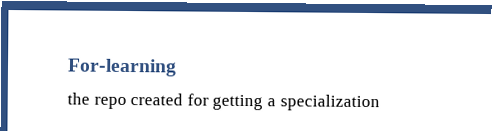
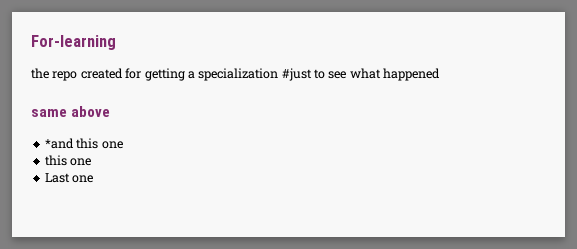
(380, 103) none -> [281,68,441,81] [31,106,111,117] [44,138,123,149] [44,155,92,166] [44,173,94,183] #just to see what happened // same above // *and this one // this one // Last one

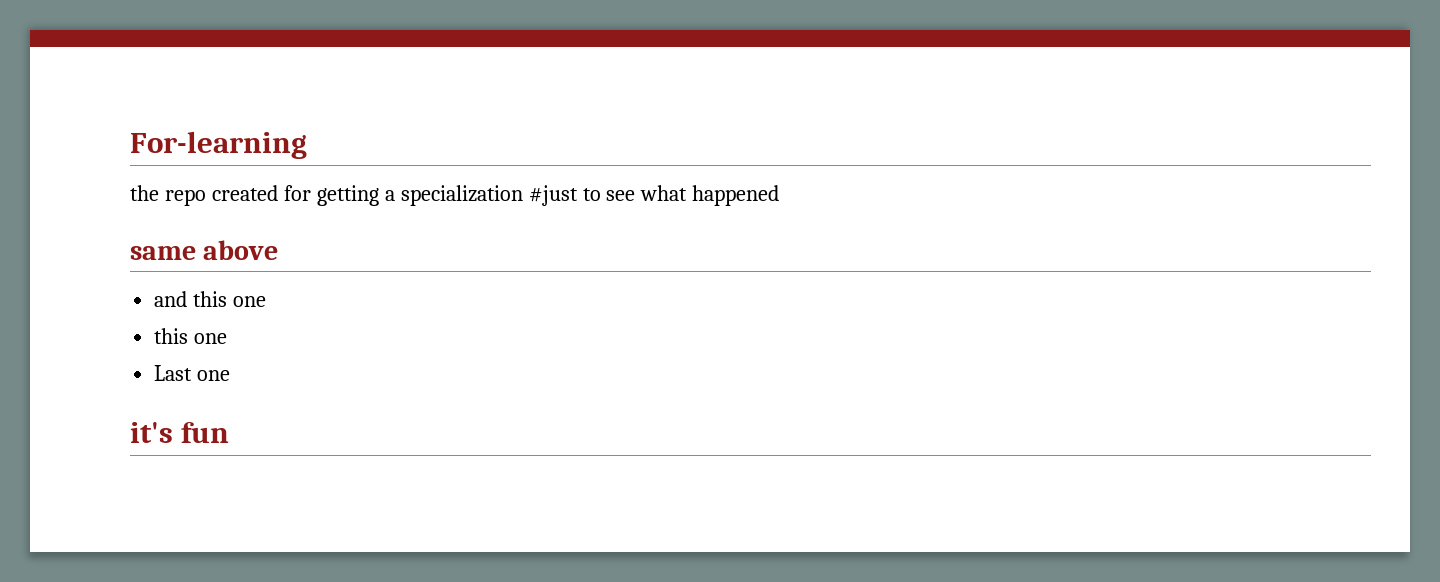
[44,138,74,149] *and -> [154,291,188,307] and
(94, 179) none -> [130,422,230,443] // it's fun

